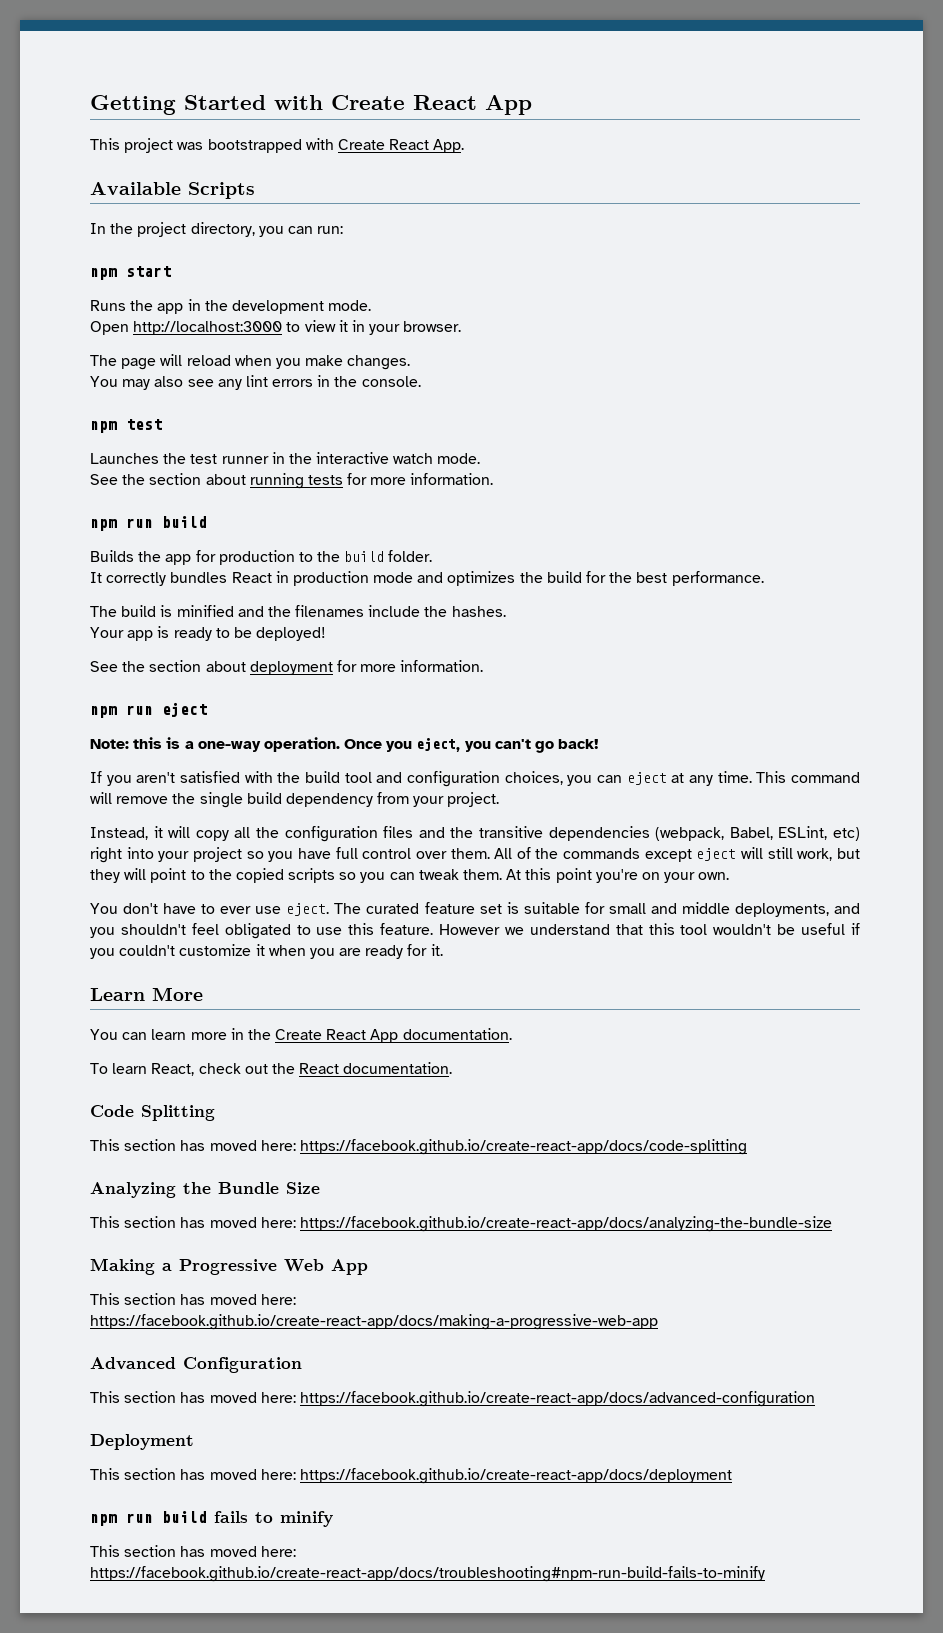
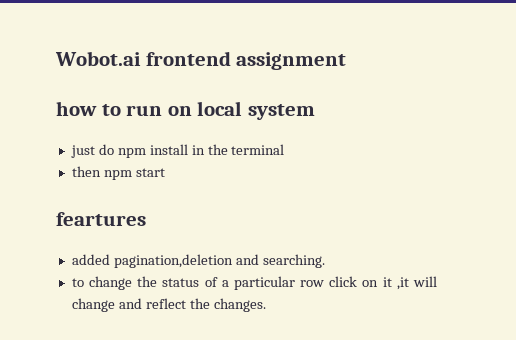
[90,95,532,115] [90,138,465,153] [90,182,255,199] [90,222,344,237] [90,266,171,280] [90,299,372,314] [90,320,462,335] [90,354,411,370] [90,375,421,390] [90,419,162,433] [90,452,481,464] [90,473,494,489] [90,516,207,531] [90,550,433,565] [90,571,764,586] [90,605,506,617] [90,626,327,641] [90,660,484,675] [90,702,207,718] [90,737,600,753] [90,771,860,787] [90,792,500,808] [90,826,861,842] [90,847,860,863] [90,868,730,883] [90,902,860,917] [90,923,860,939] [90,944,443,959] [90,987,203,1001] [90,1028,512,1043] [90,1062,453,1076] [90,1105,215,1121] [90,1139,747,1155] [90,1182,320,1198] [90,1216,832,1232] [90,1258,368,1275] [90,1293,296,1305] [90,1314,658,1330] [90,1357,302,1373] [90,1391,815,1407] [90,1434,194,1450] [90,1468,732,1484] [90,1511,333,1527] [90,1545,296,1557] [90,1566,765,1582] Getting Started with Create React App // This project was bootstrapped with Create React App. // Available Scripts // In the project directory, you can run: // npm start // Runs the app in the development mode. // Open http://localhost:3000 to view it in your browser. // The page will reload when you make changes. // You may also see any lint errors in the console. // npm test // Launches the test runner in the interactive watch mode. // See the section about running tests for more information. // npm run build // Builds the app for production to the build folder. // It correctly bundles React in production mode and optimizes the build for the best performance. // The build is minified and the filenames include the hashes. // Your app is ready to be deployed! // See the section about deployment for more information. // npm run eject // Note: this is a one-way operation. Once you eject, you can't go back! // If you aren't satisfied with the build tool and configuration choices, you can eject at any time. This command will remove the single build dependency from your project. // Instead, it will copy all the configuration files and the transitive dependencies (webpack, Babel, ESLint, etc) right into your project so you have full control over them. All of the commands except eject will still work, but they will point to the copied scripts so you can tweak them. At this point you're on your own. // You don't have to ever use eject. The curated feature set is suitable for small and middle deployments, and you shouldn't feel obligated to use this feature. However we understand that this tool wouldn't be useful if you couldn't customize it when you are ready for it. // Learn More // You can learn more in the Create React App documentation. // To learn React, check out the React documentation. // Code Splitting // This section has moved here: https://facebook.github.io/create-react-app/docs/code-splitting // Analyzing the Bundle Size // This section has moved here: https://facebook.github.io/create-react-app/docs/analyzing-the-bundle-size // Making a Progressive Web App // This section has moved here: https://facebook.github.io/create-react-app/docs/making-a-progressive-web-app // Advanced Configuration // This section has moved here: https://facebook.github.io/create-react-app/docs/advanced-configuration // Deployment // This section has moved here: https://facebook.github.io/create-react-app/docs/deployment // npm run build fails to minify // This section has moved here: https://facebook.github.io/create-react-app/docs/troubleshooting#npm-run-build-fails-to-minify -> [55,51,347,70] [56,101,315,120] [70,144,285,158] [71,166,165,180] [56,212,146,226] [71,254,325,268] [71,276,437,290] [71,298,266,312] Wobot.ai frontend assignment // how to run on local system // just do npm install in the terminal // then npm start // feartures // added pagination,deletion and searching. // to change the status of a particular row click on it ,it will change and reflect the changes.

